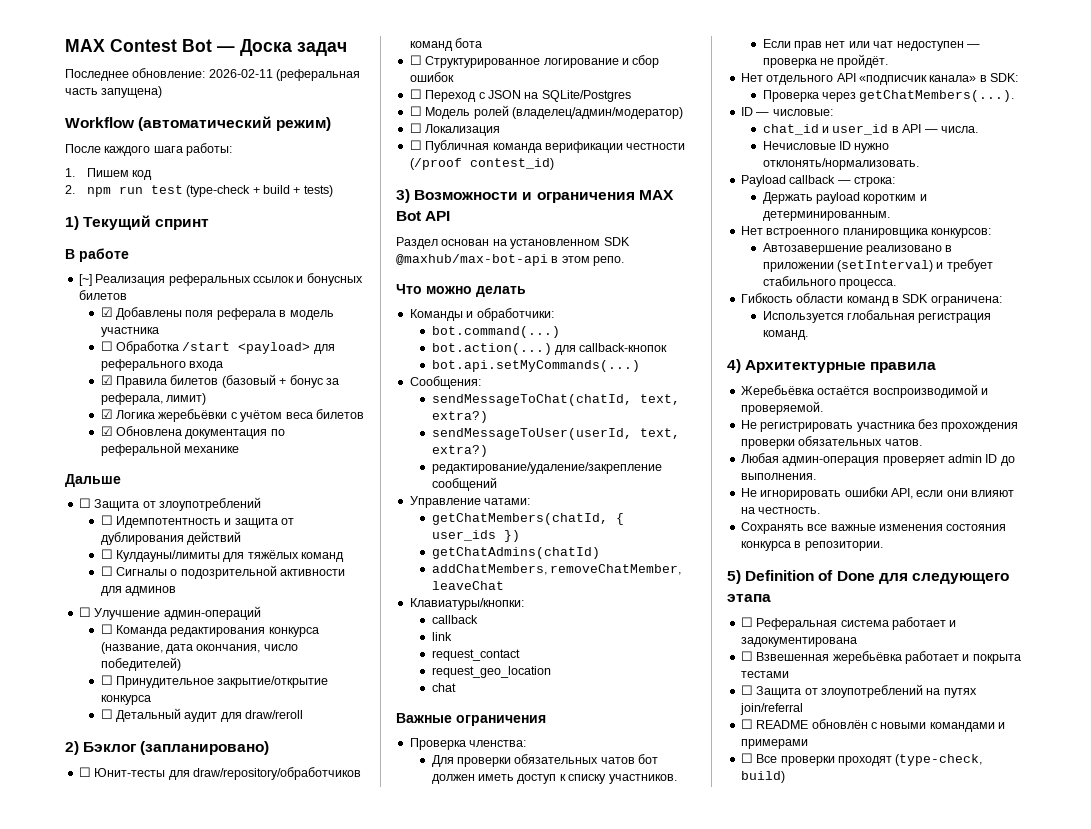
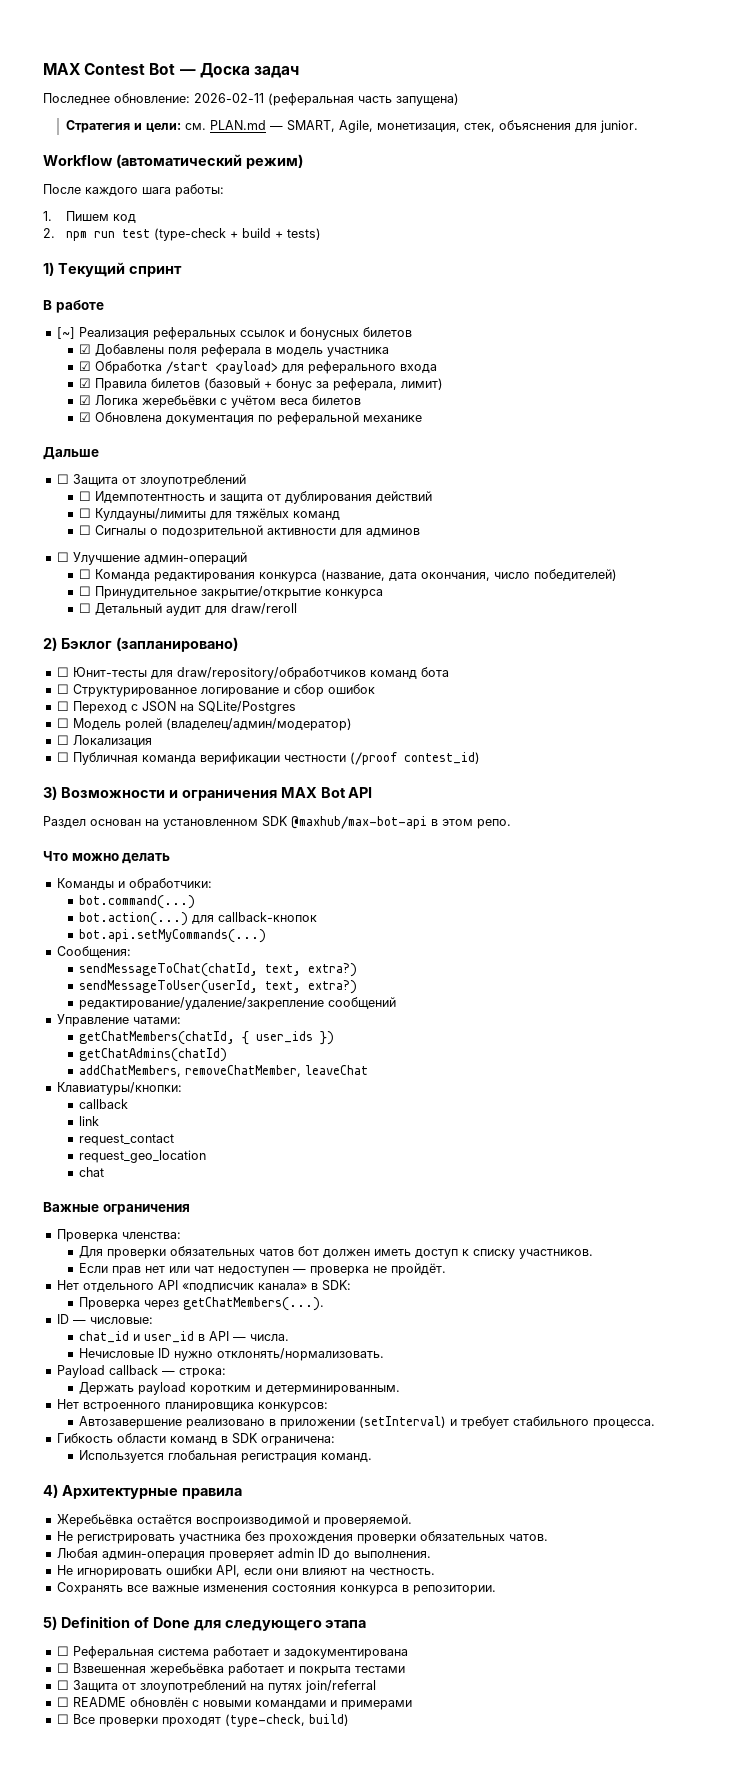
(163, 92) none -> [65,120,638,133] // Стратегия и цели: см. PLAN.md — SMART, Agile, монетизация, стек, объяснения для junior.
[100,341,113,351] ☐ -> [79,361,92,371] ☑

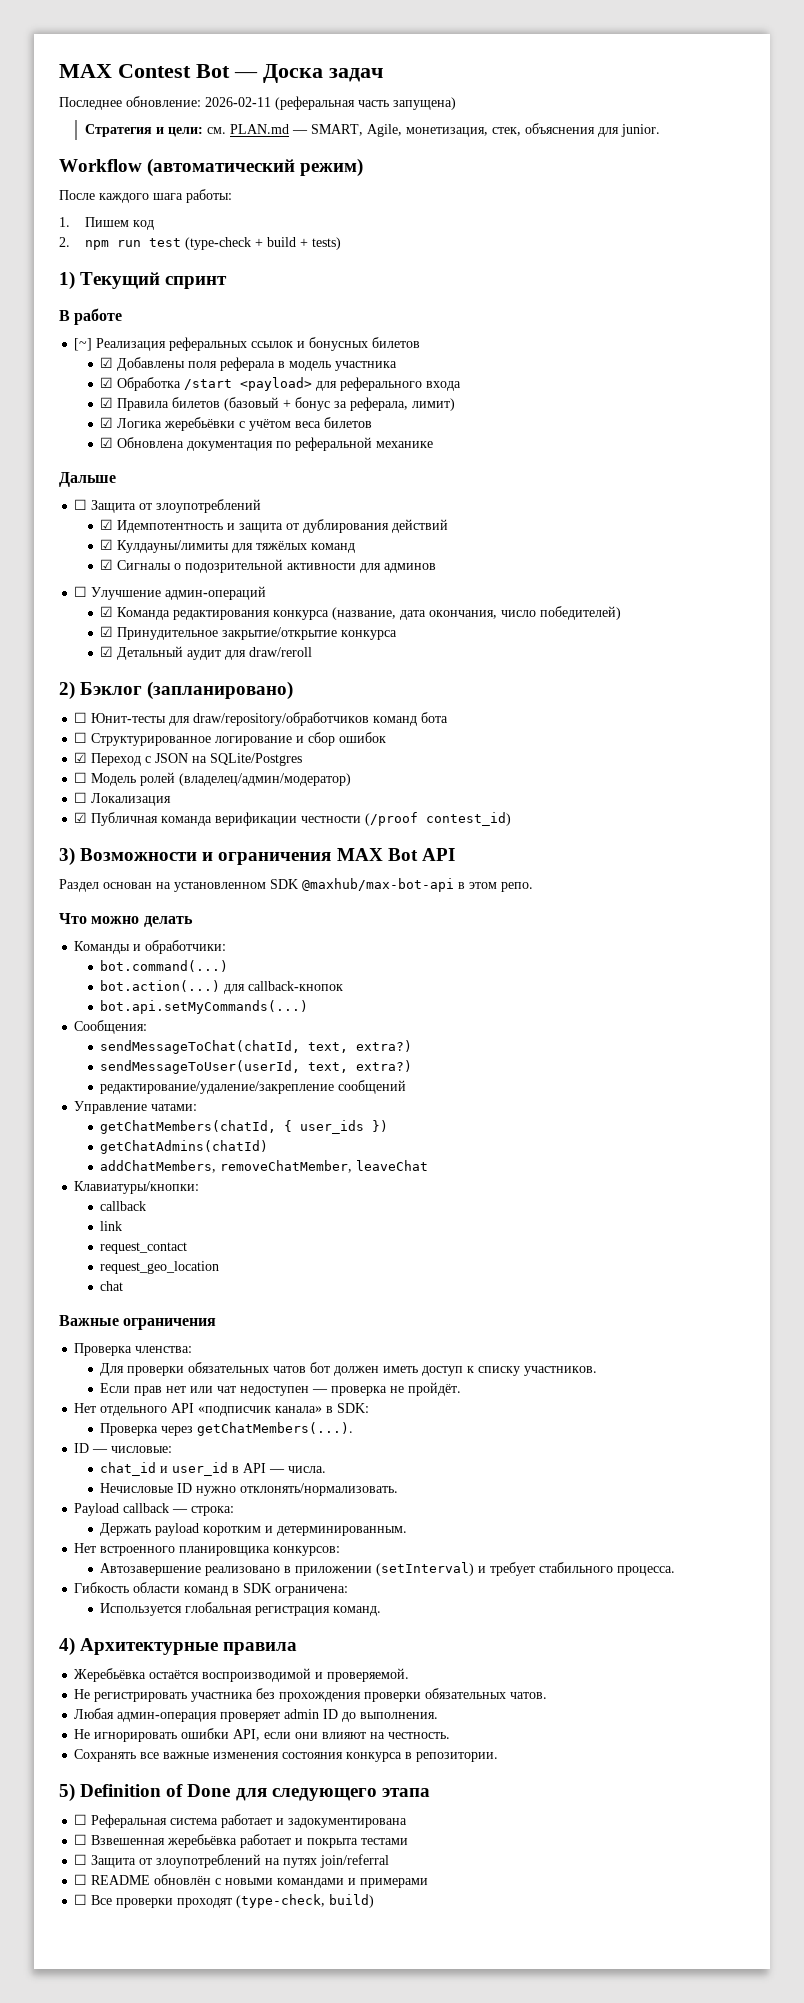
[79,491,92,501] ☐ -> [100,519,114,530] ☑
[79,508,92,518] ☐ -> [100,539,114,550] ☑
[79,525,92,535] ☐ -> [100,559,114,570] ☑
[79,569,92,579] ☐ -> [100,606,114,617] ☑
[79,586,92,596] ☐ -> [100,626,114,637] ☑
[79,603,92,613] ☐ -> [100,646,114,657] ☑
[56,701,69,711] ☐ -> [74,752,88,763] ☑
[56,752,69,762] ☐ -> [74,812,88,823] ☑

